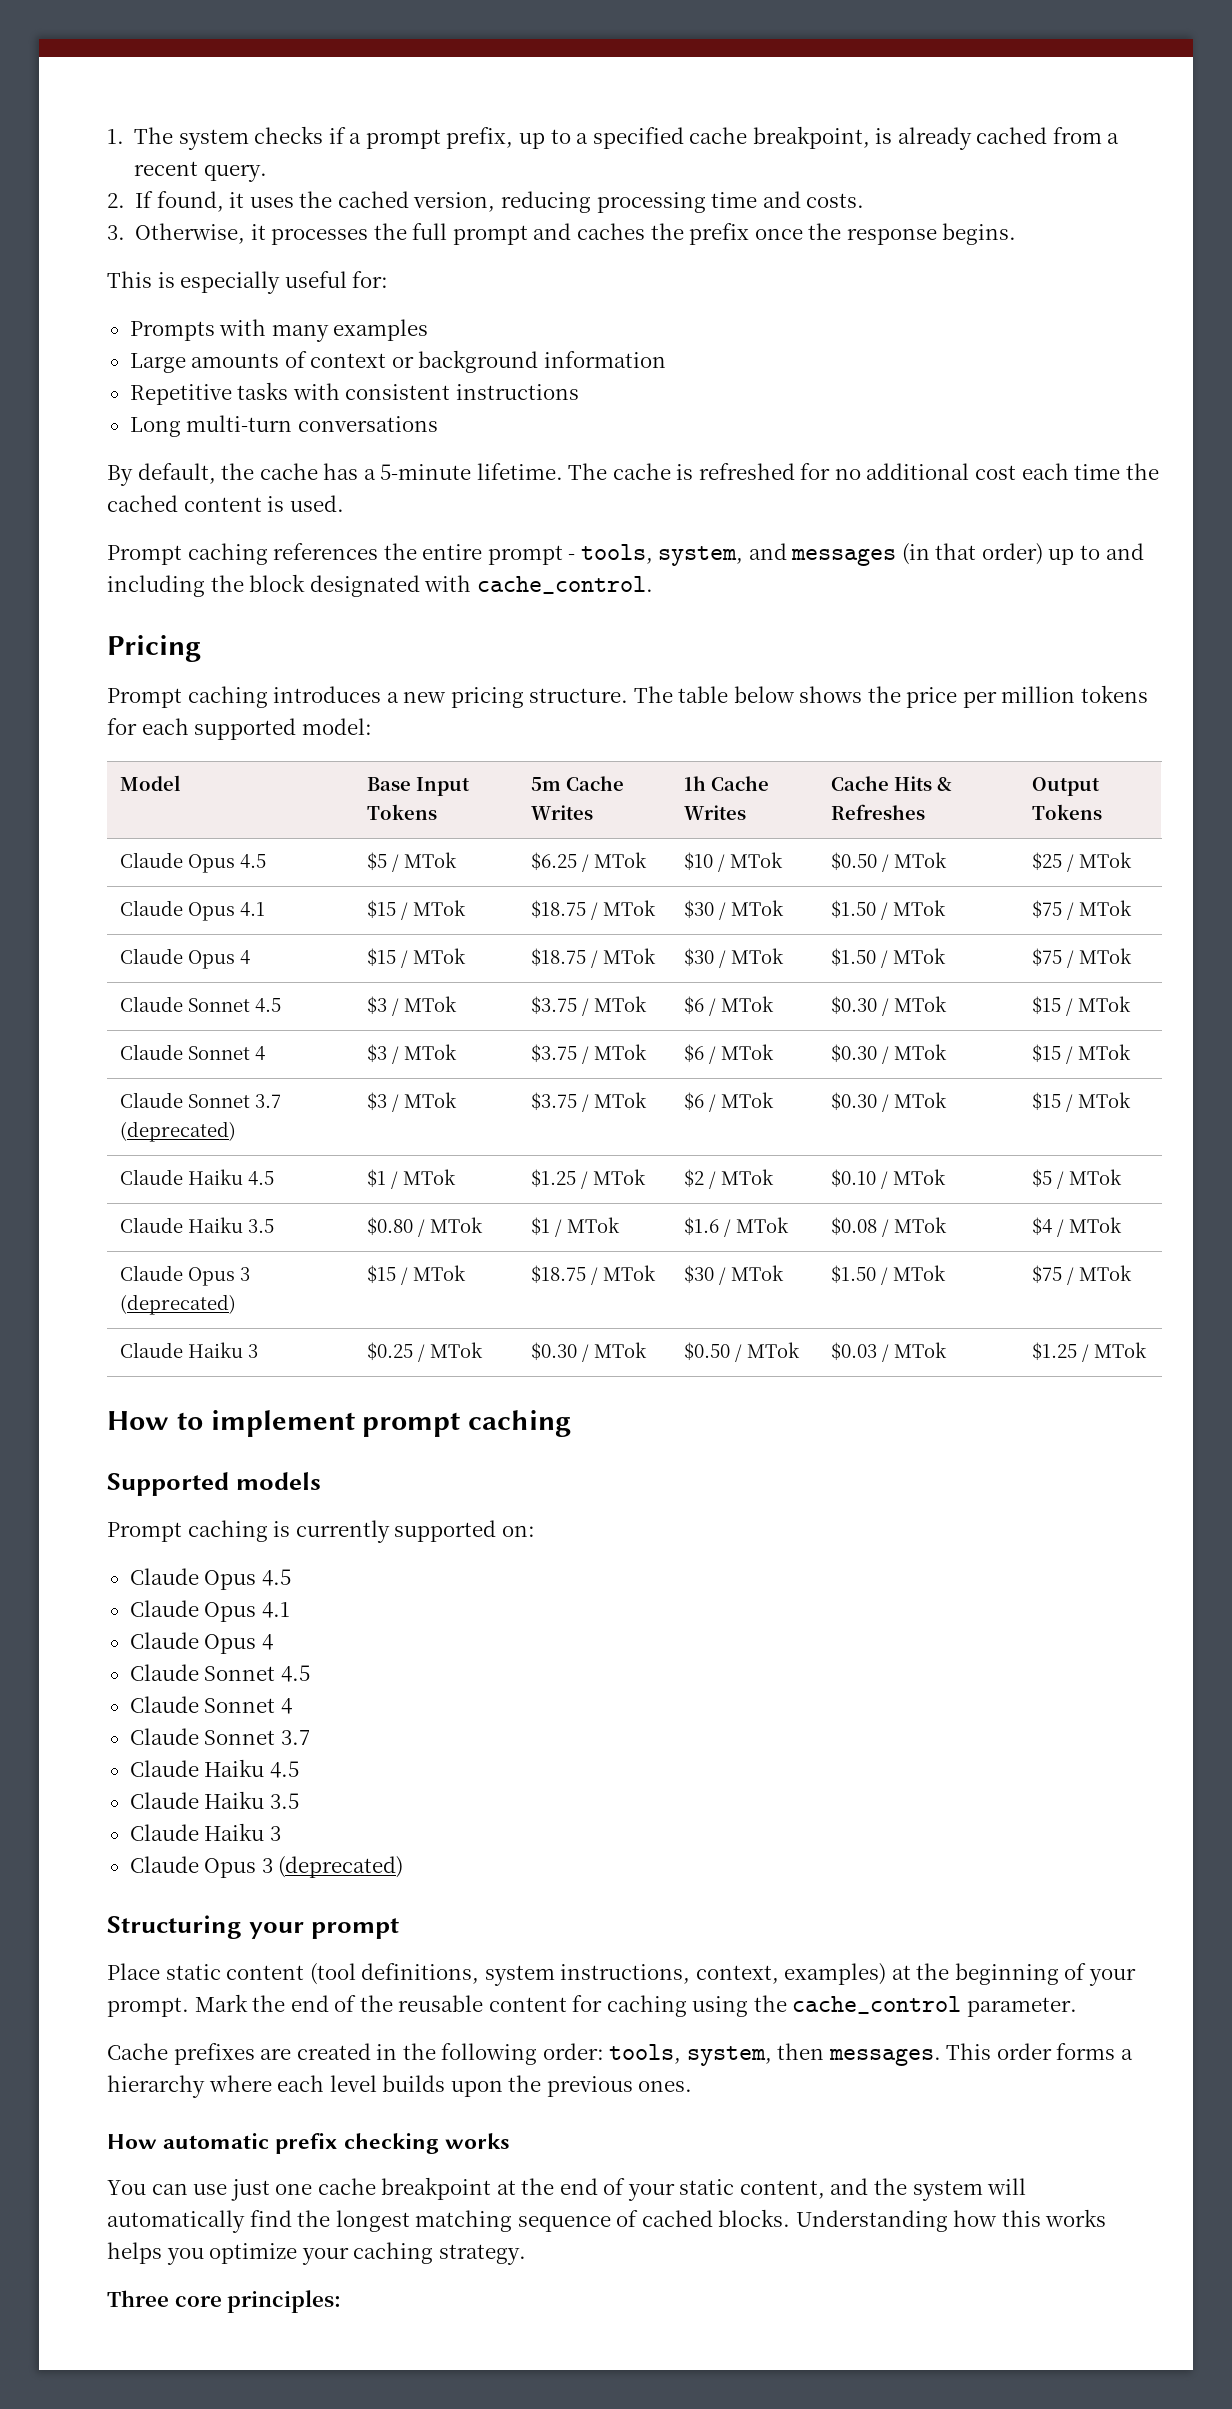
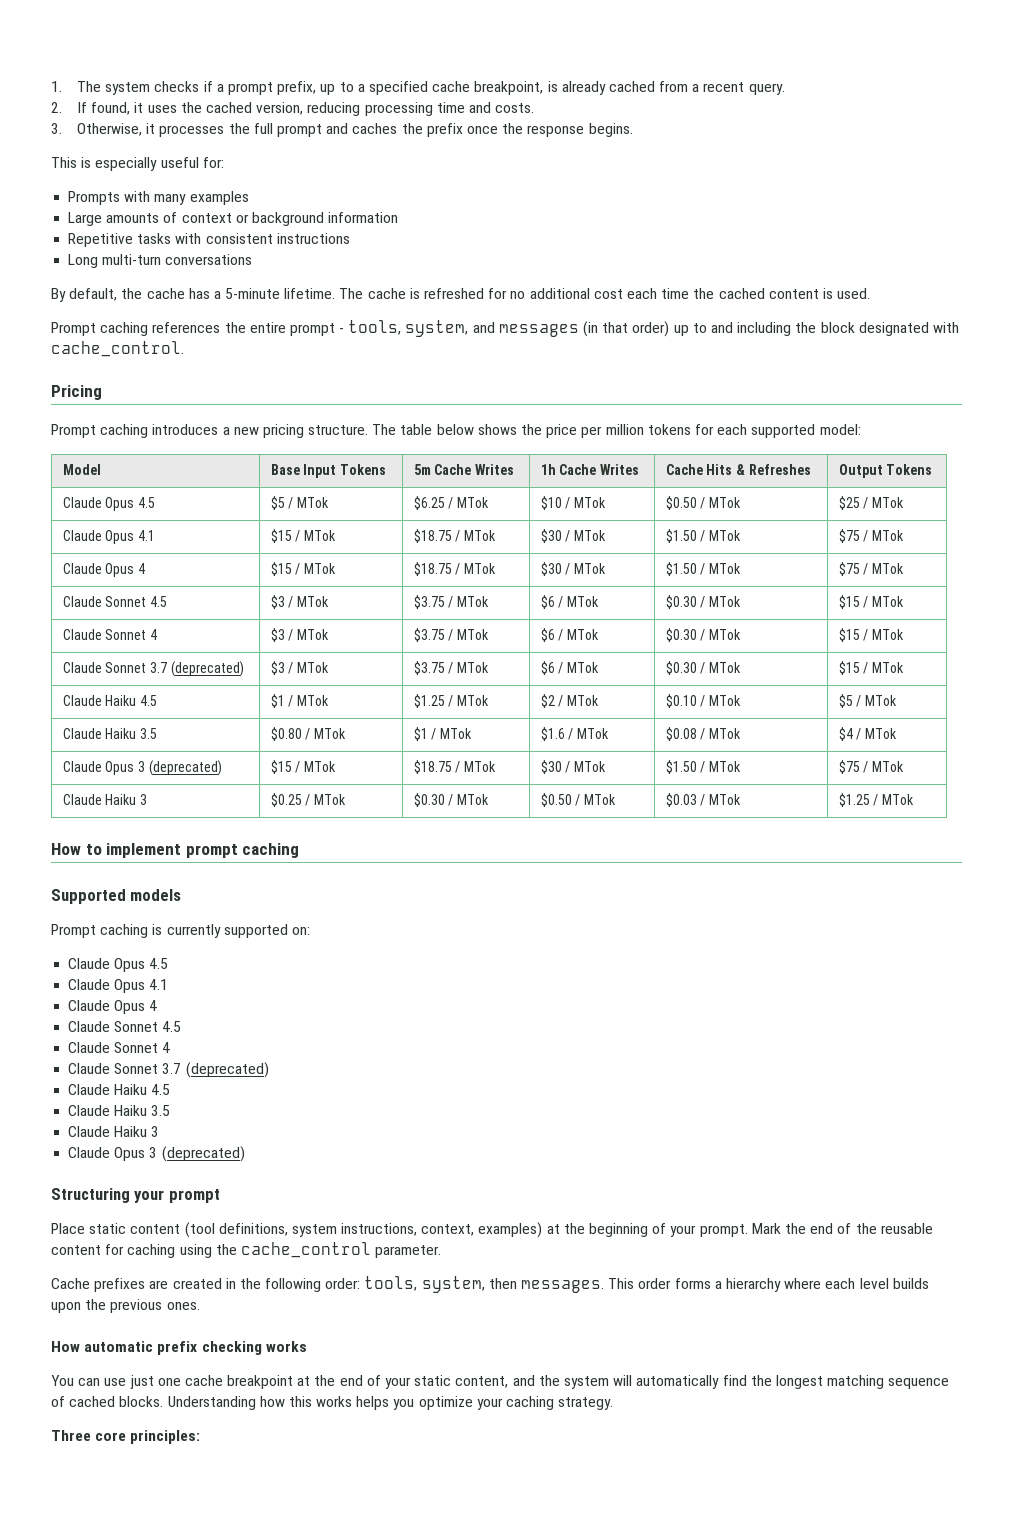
(310, 1737) none -> [185,1062,269,1078] (deprecated)

